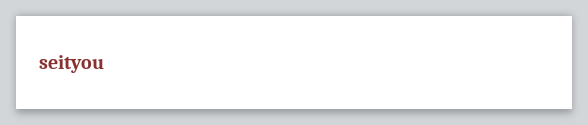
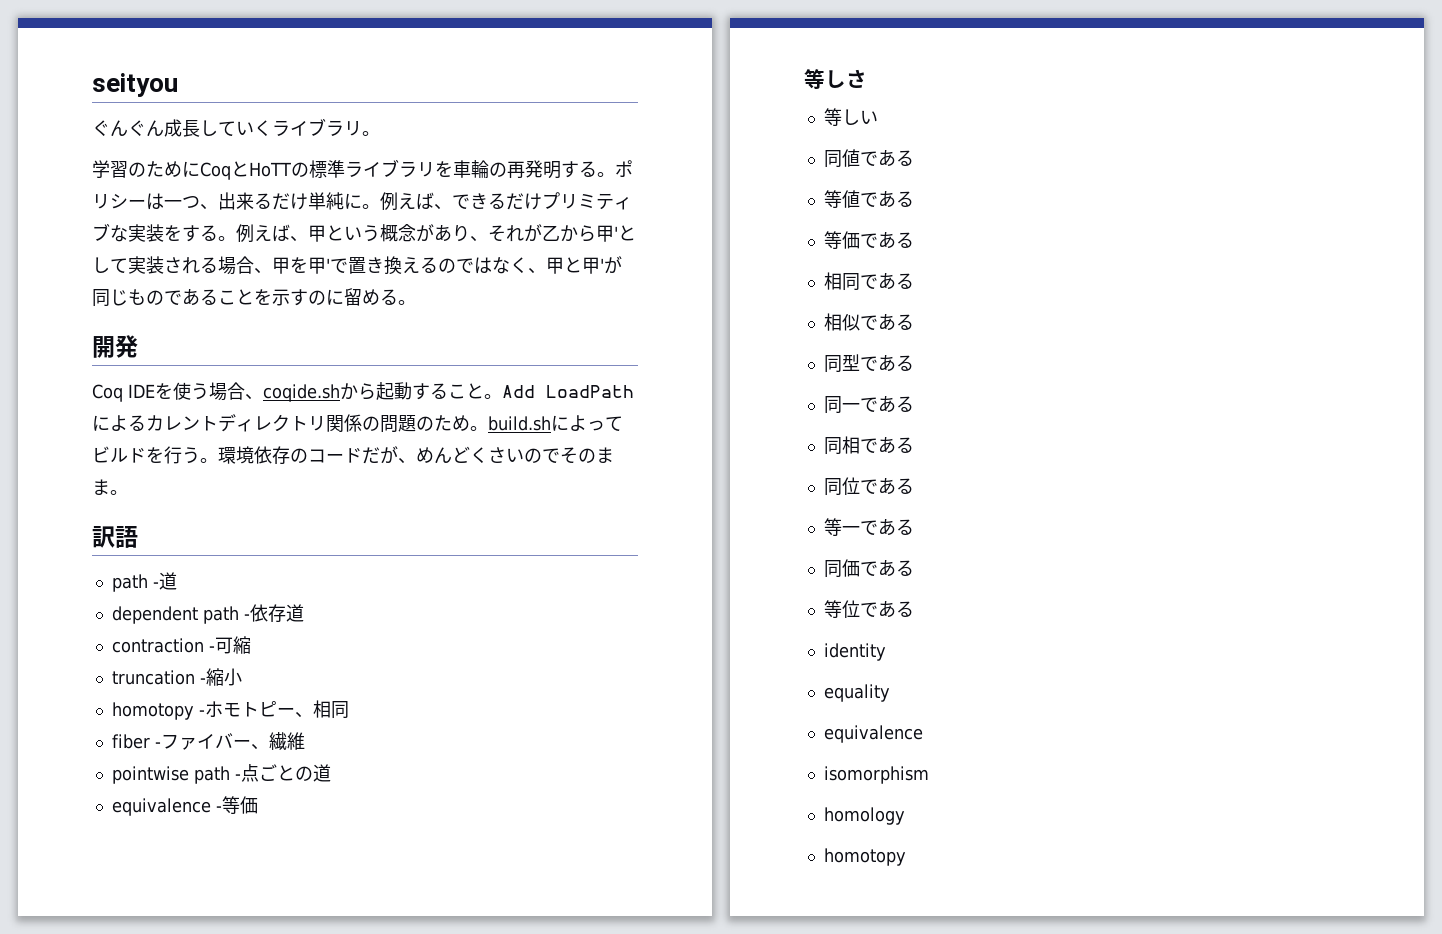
(104, 64) none -> [92,118,380,137] [92,159,633,180] [92,192,632,211] [92,223,636,243] [92,256,622,275] [92,288,416,307] [92,335,138,358] [92,382,634,402] [92,414,623,433] [92,446,614,464] [92,479,128,495] [92,526,138,548] [111,572,177,592] [111,604,304,624] [111,636,251,654] [111,668,242,686] [111,700,349,720] [111,732,305,750] [111,764,331,784] [111,796,258,816] [804,69,867,89] [823,108,878,126] [823,149,914,168] [823,190,914,208] [823,231,914,249] [823,272,914,291] [823,313,914,331] [823,354,914,373] [823,395,914,414] [823,436,914,455] [823,477,914,496] [823,518,914,536] [823,559,914,578] [823,600,914,618] [823,643,886,661] [823,684,890,702] [823,725,923,743] [823,766,929,784] [823,807,905,825] [823,848,906,866] // ぐんぐん成長していくライブラリ。 // 学習のためにCoqとHoTTの標準ライブラリを車輪の再発明する。ポリシーは一つ、出来るだけ単純に。例えば、できるだけプリミティブな実装をする。例えば、甲という概念があり、それが乙から甲'として実装される場合、甲を甲'で置き換えるのではなく、甲と甲'が同じものであることを示すのに留める。 // 開発 // Coq IDEを使う場合、coqide.shから起動すること。Add LoadPathによるカレントディレクトリ関係の問題のため。build.shによってビルドを行う。環境依存のコードだが、めんどくさいのでそのまま。 // 訳語 // path -道 // dependent path -依存道 // contraction -可縮 // truncation -縮小 // homotopy -ホモトピー、相同 // fiber -ファイバー、繊維 // pointwise path -点ごとの道 // equivalence -等価 // 等しさ // 等しい // 同値である // 等値である // 等価である // 相同である // 相似である // 同型である // 同一である // 同相である // 同位である // 等一である // 同価である // 等位である // identity // equality // equivalence // isomorphism // homology // homotopy

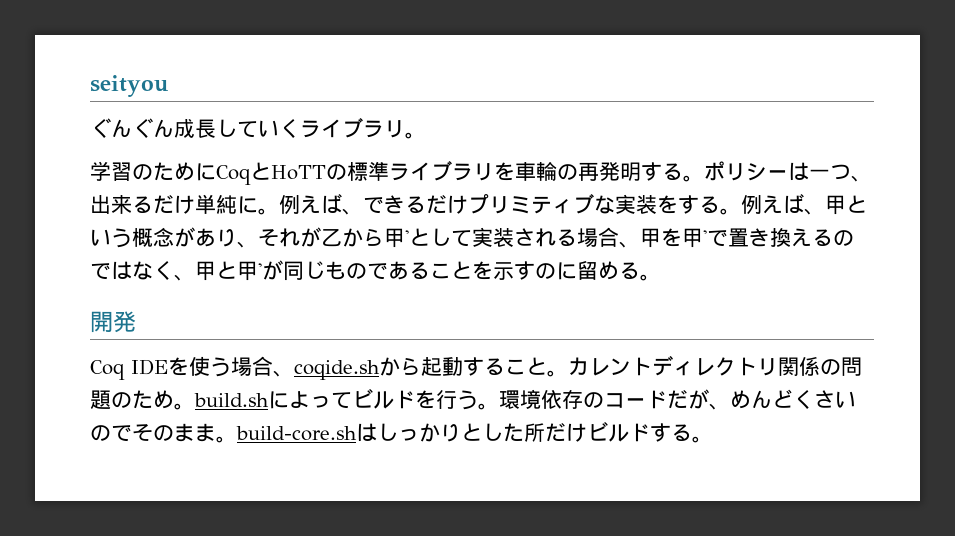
[502,385,634,398] [92,415,146,431] Add LoadPathによる -> (568, 373) none
[92,526,138,548] [111,572,177,592] [111,604,304,624] [111,636,251,654] [111,668,242,686] [111,700,349,720] [111,732,305,750] [111,764,331,784] [111,796,258,816] [804,69,867,89] [823,108,878,126] [823,149,914,168] [823,190,914,208] [823,231,914,249] [823,272,914,291] [823,313,914,331] [823,354,914,373] [823,395,914,414] [823,436,914,455] [823,477,914,496] [823,518,914,536] [823,559,914,578] [823,600,914,618] [823,643,886,661] [823,684,890,702] [823,725,923,743] [823,766,929,784] [823,807,905,825] [823,848,906,866] // 訳語 // path -道 // dependent path -依存道 // contraction -可縮 // truncation -縮小 // homotopy -ホモトピー、相同 // fiber -ファイバー、繊維 // pointwise path -点ごとの道 // equivalence -等価 // 等しさ // 等しい // 同値である // 等値である // 等価である // 相同である // 相似である // 同型である // 同一である // 同相である // 同位である // 等一である // 同価である // 等位である // identity // equality // equivalence // isomorphism // homology // homotopy -> [236,422,713,443] build-core.shはしっかりとした所だけビルドする。

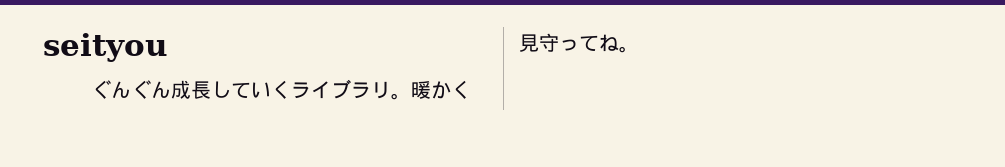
[90,161,872,185] [90,194,867,215] [90,227,854,248] [90,260,661,281] [90,311,136,333] [90,355,862,380] [90,389,856,410] [90,422,692,443] // 学習のためにCoqとHoTTの標準ライブラリを車輪の再発明する。ポリシーは一つ、出来るだけ単純に。例えば、できるだけプリミティブな実装をする。例えば、甲という概念があり、それが乙から甲'として実装される場合、甲を甲'で置き換えるのではなく、甲と甲'が同じものであることを示すのに留める。 // 開発 // Coq IDEを使う場合、coqide.shから起動すること。カレントディレクトリ関係の問題のため。build.shによってビルドを行う。環境依存のコードだが、めんどくさいのでそのまま。build-core.shはしっかりとした所だけビルドする -> [411,80,472,99] [519,33,619,52] 暖かく見守ってね

